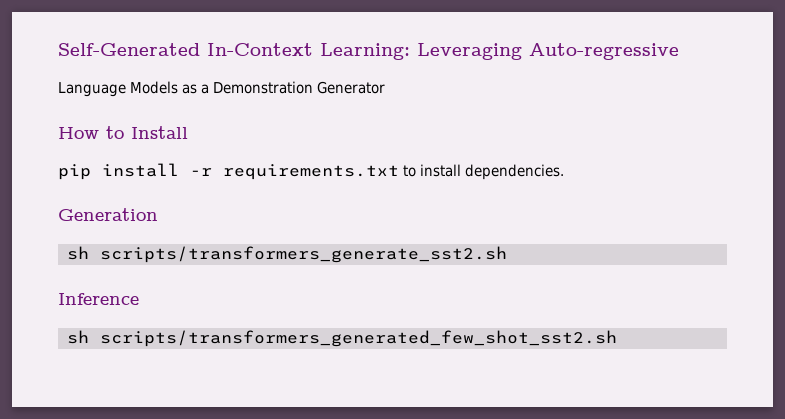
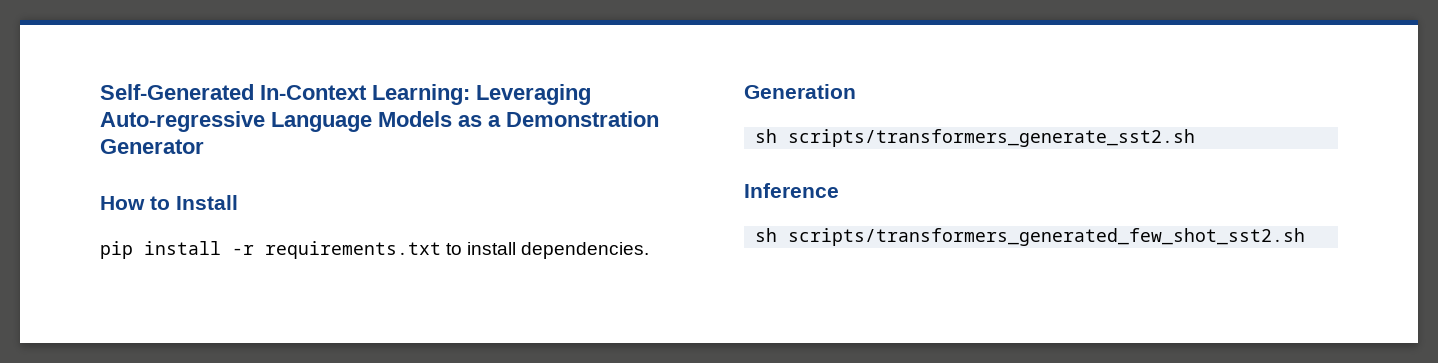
(679, 51) // -> (265, 121) none

